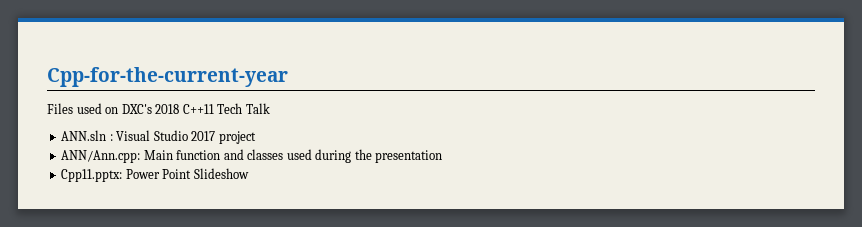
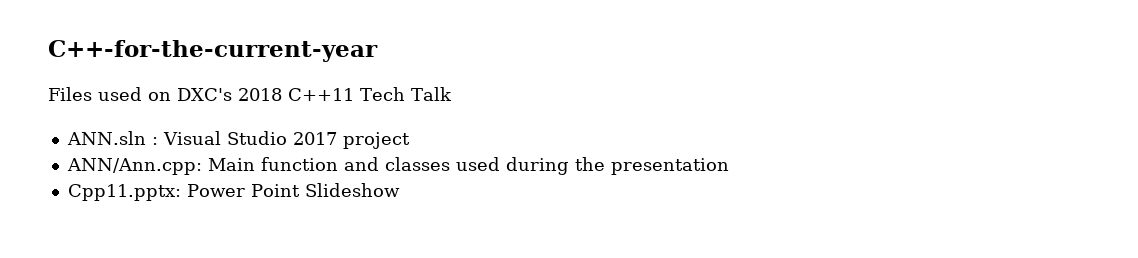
[47,67,288,87] Cpp-for-the-current-year -> [48,40,378,62] C++-for-the-current-year

